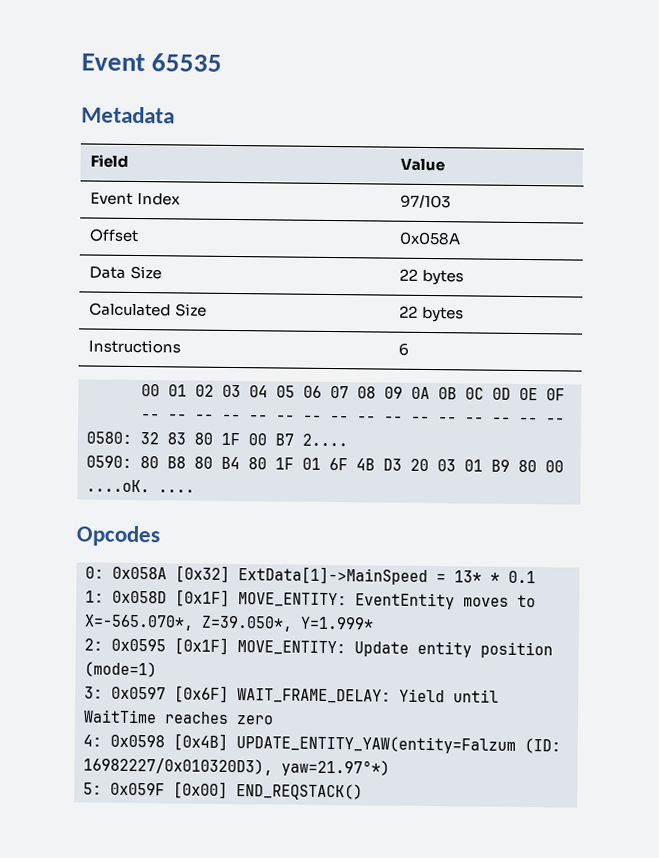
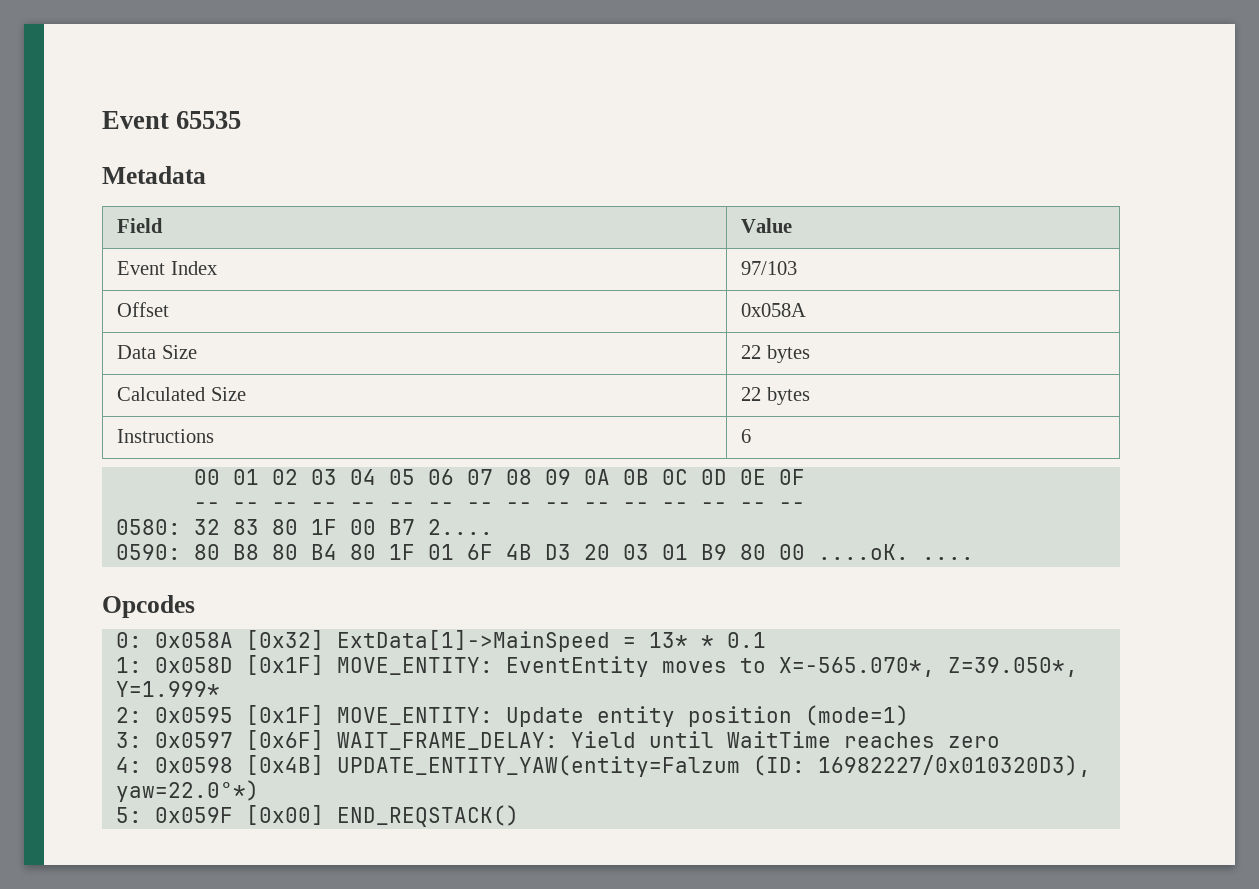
[281,759,390,777] yaw=21.97°*) -> [115,780,259,802] yaw=22.0°*)

